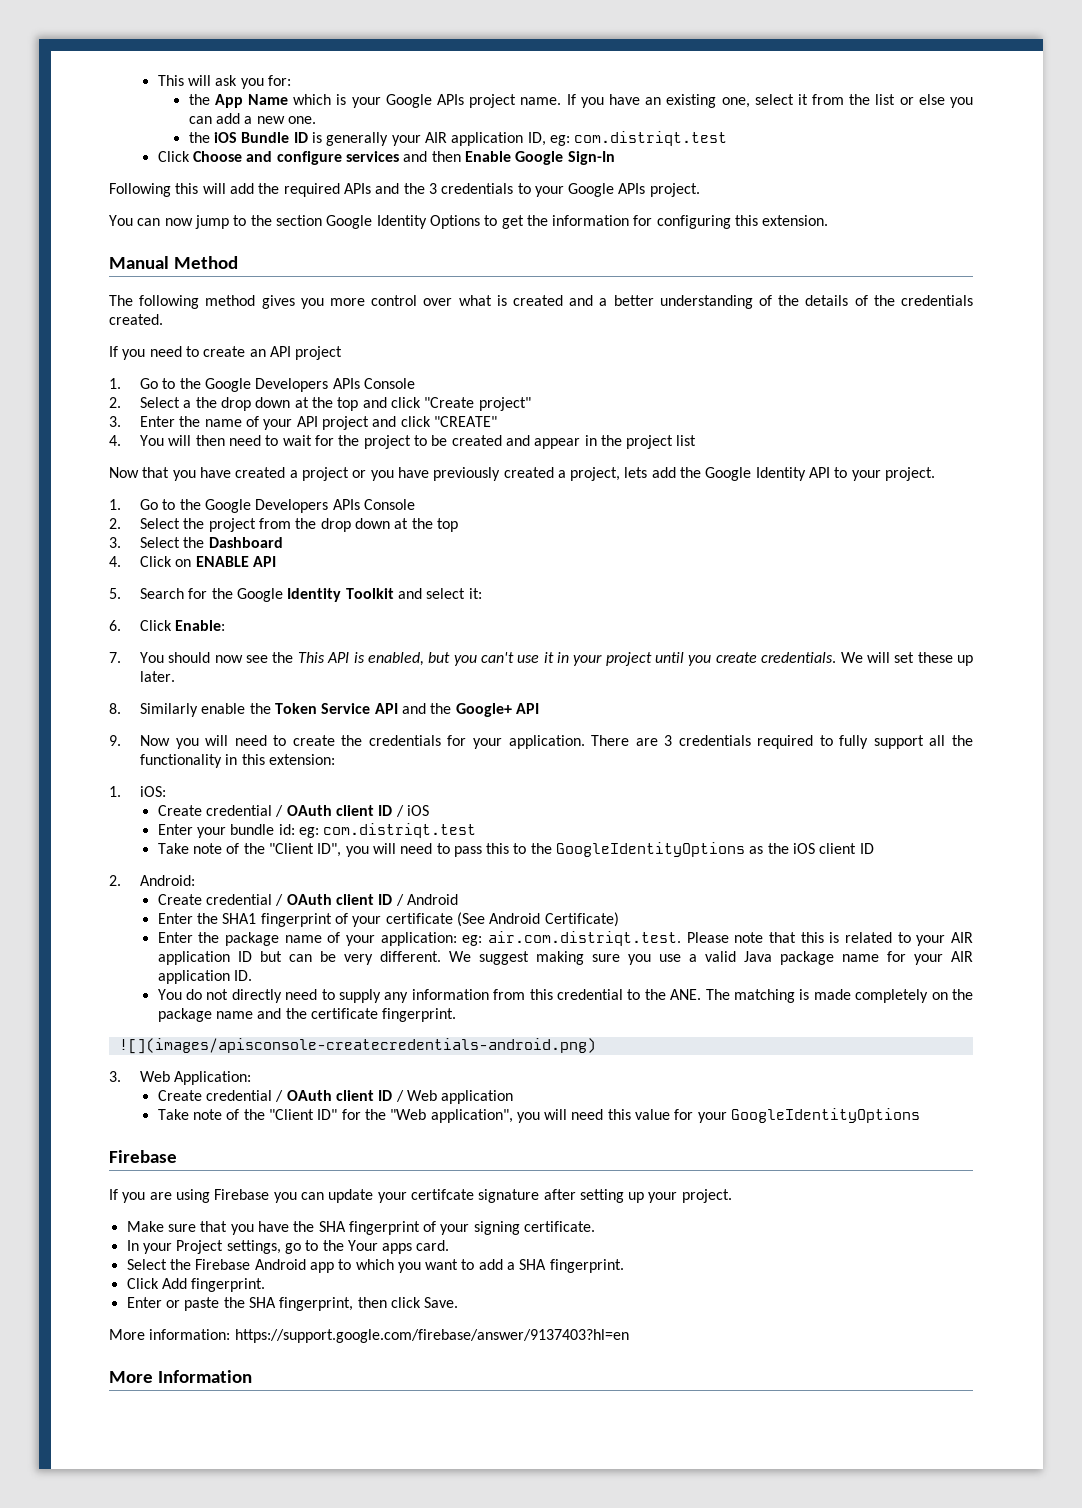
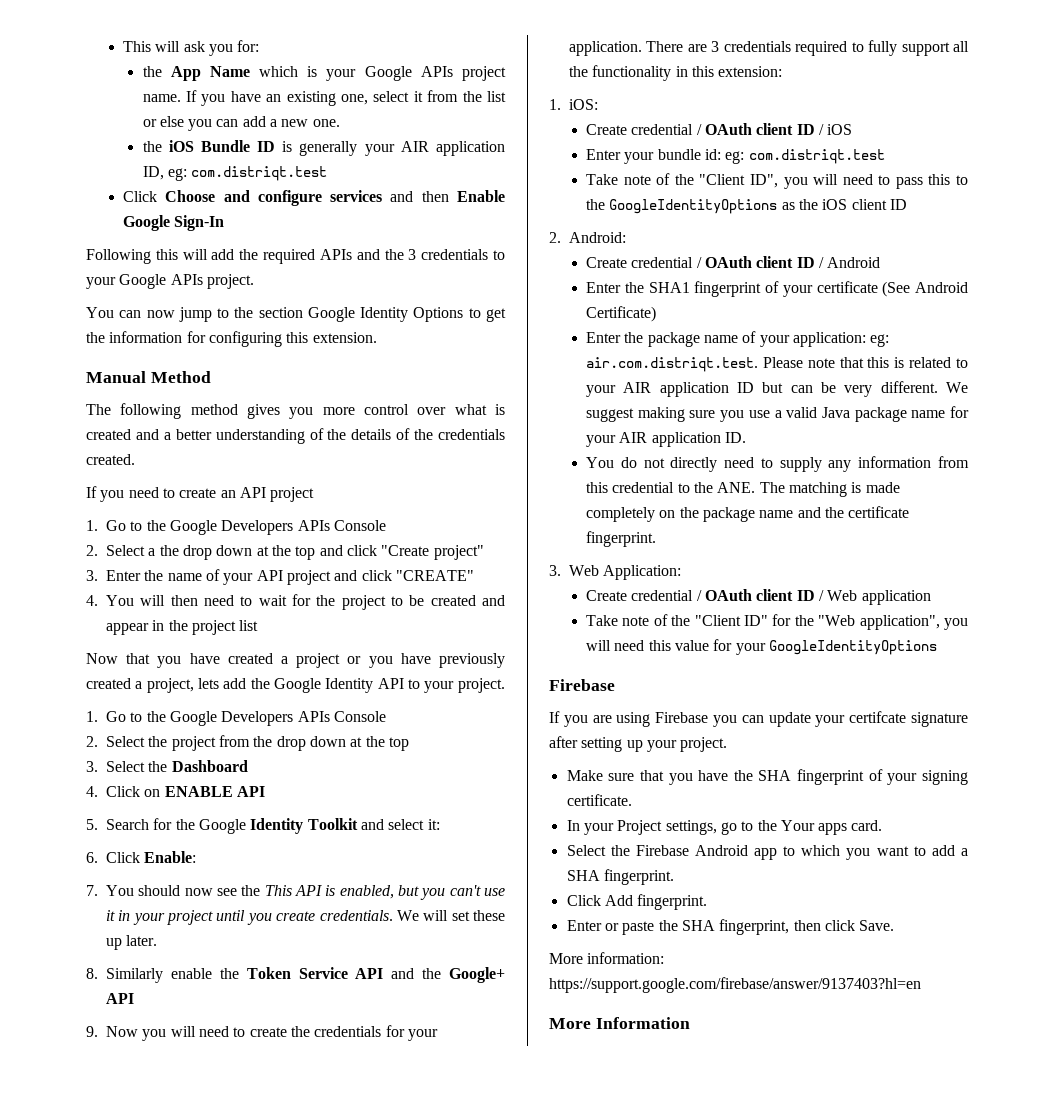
[118,1038,596,1054] // ![](images/apisconsole-createcredentials-android.png) -> (657, 539) none

